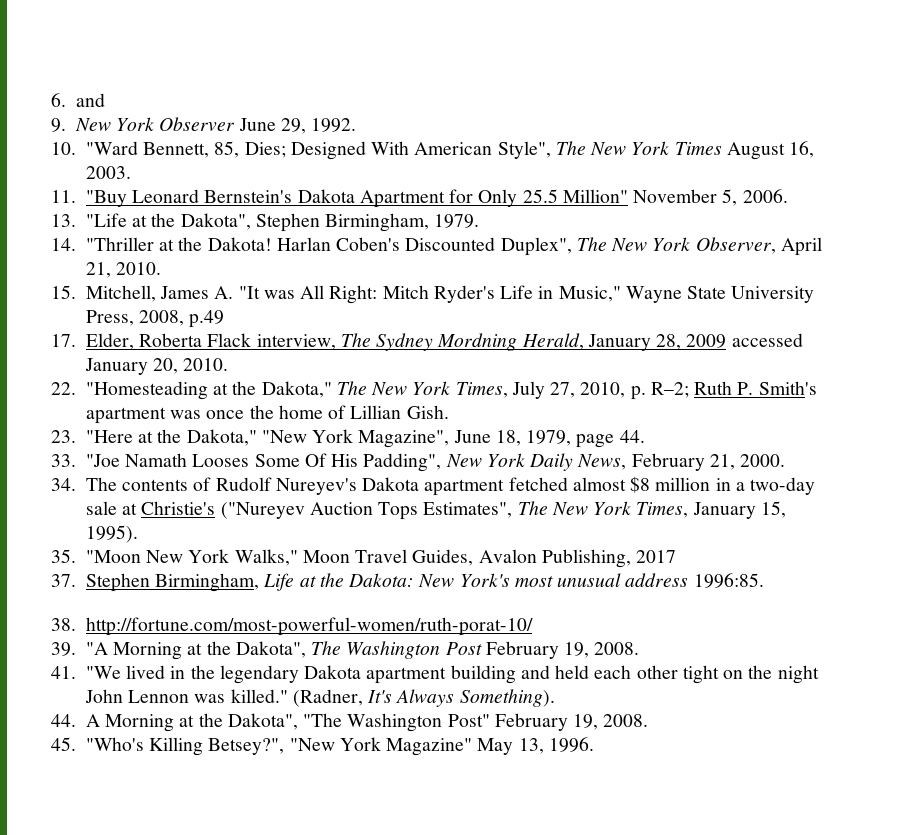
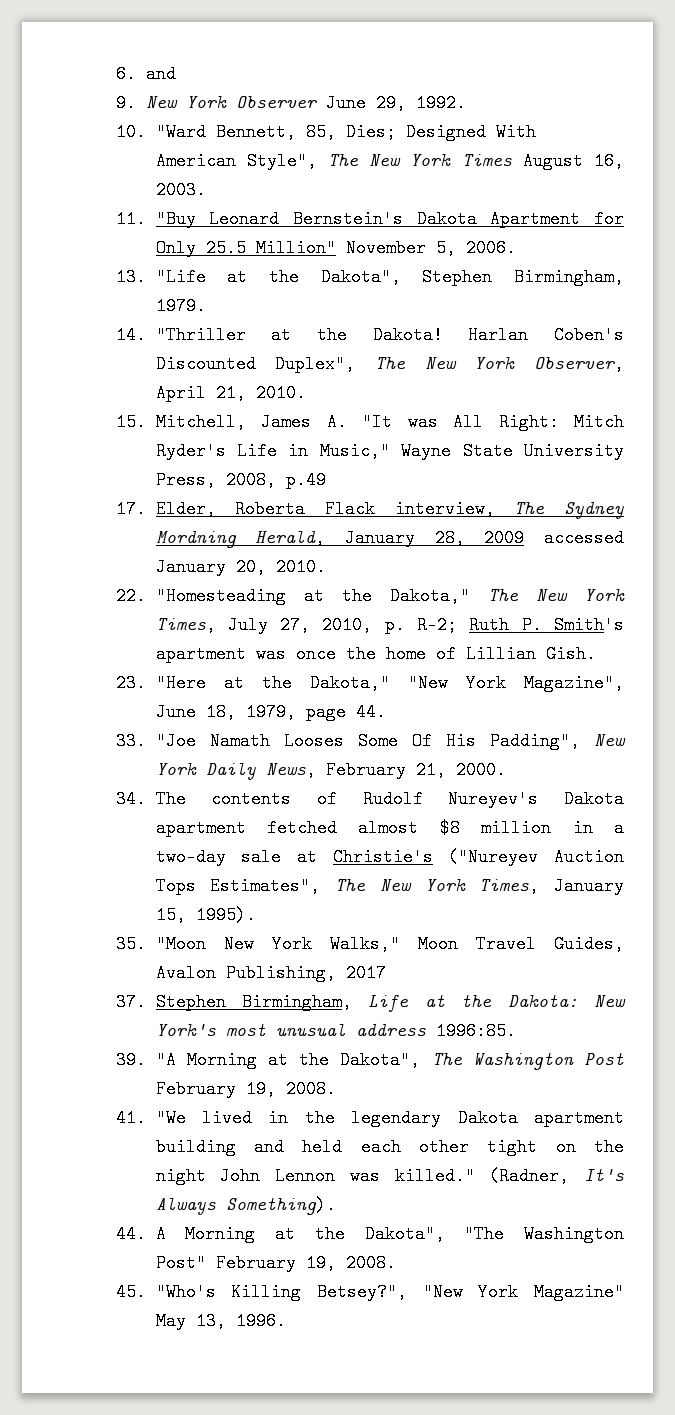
[51,617,533,636] // 38. http://fortune.com/most-powerful-women/ruth-porat-10/ -> (516, 1031) none

